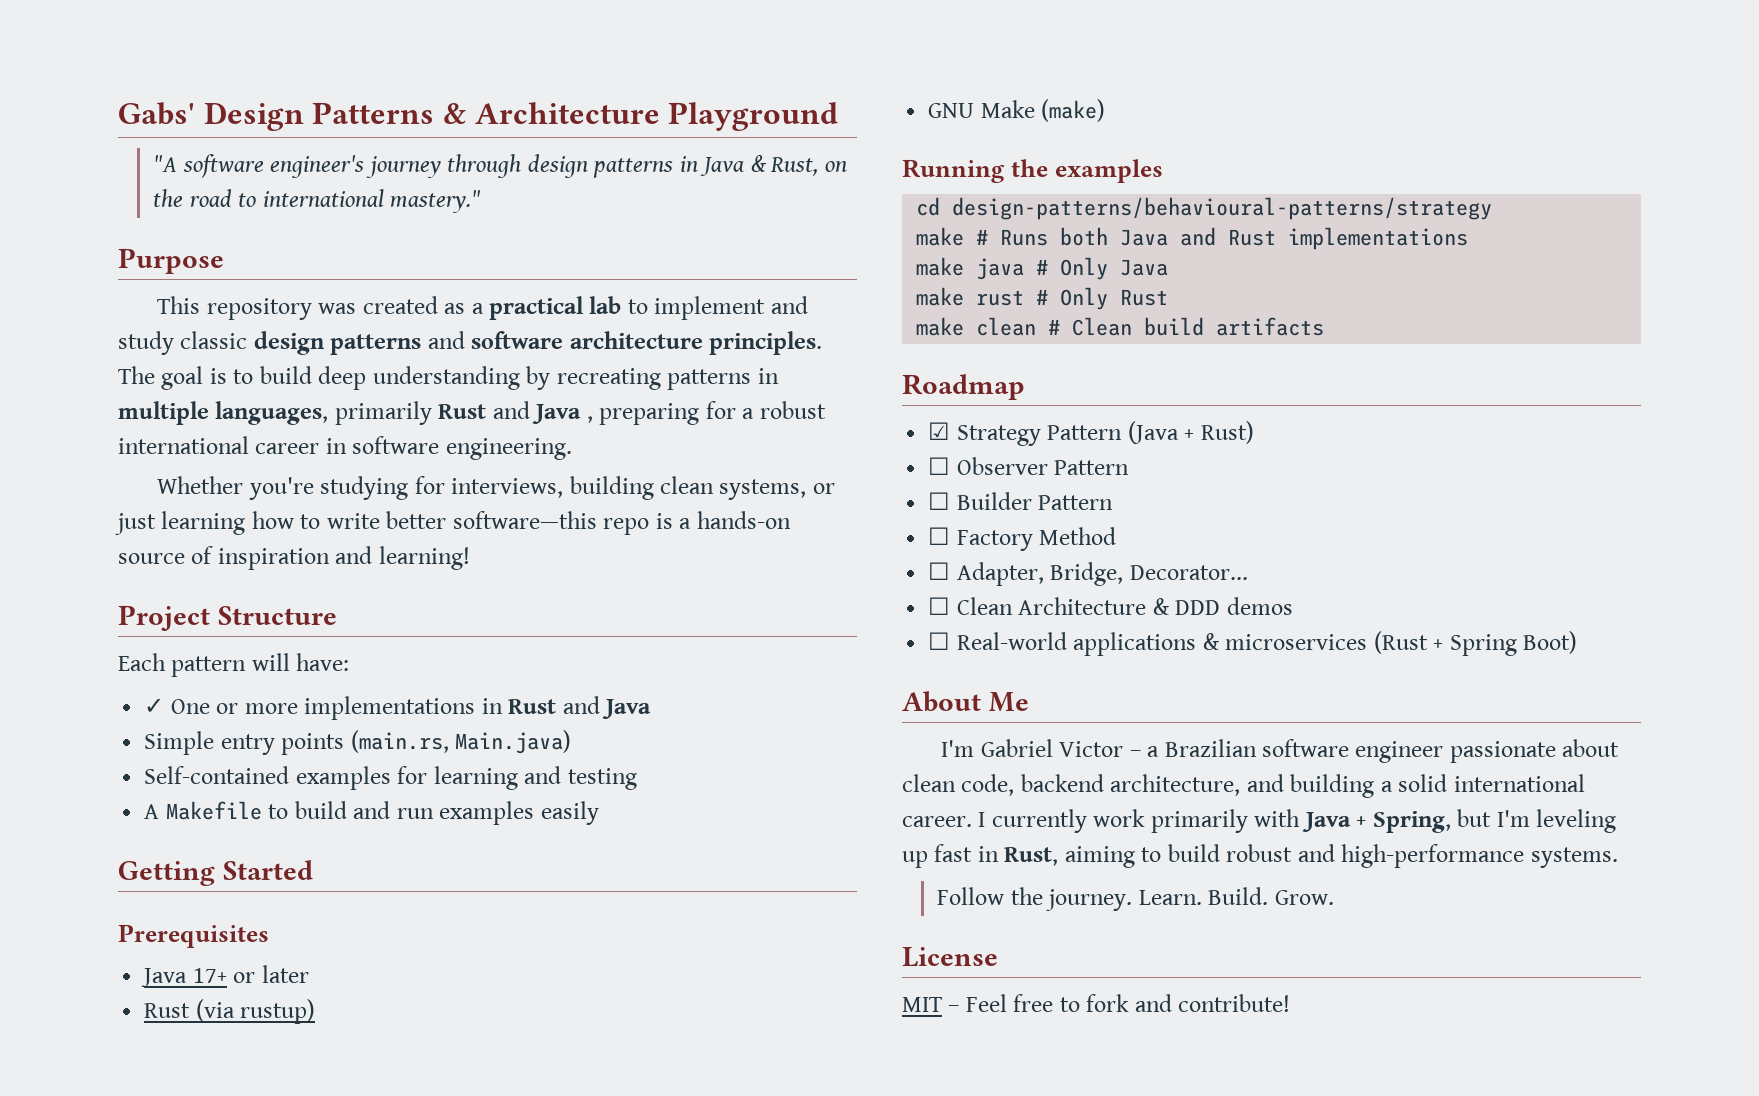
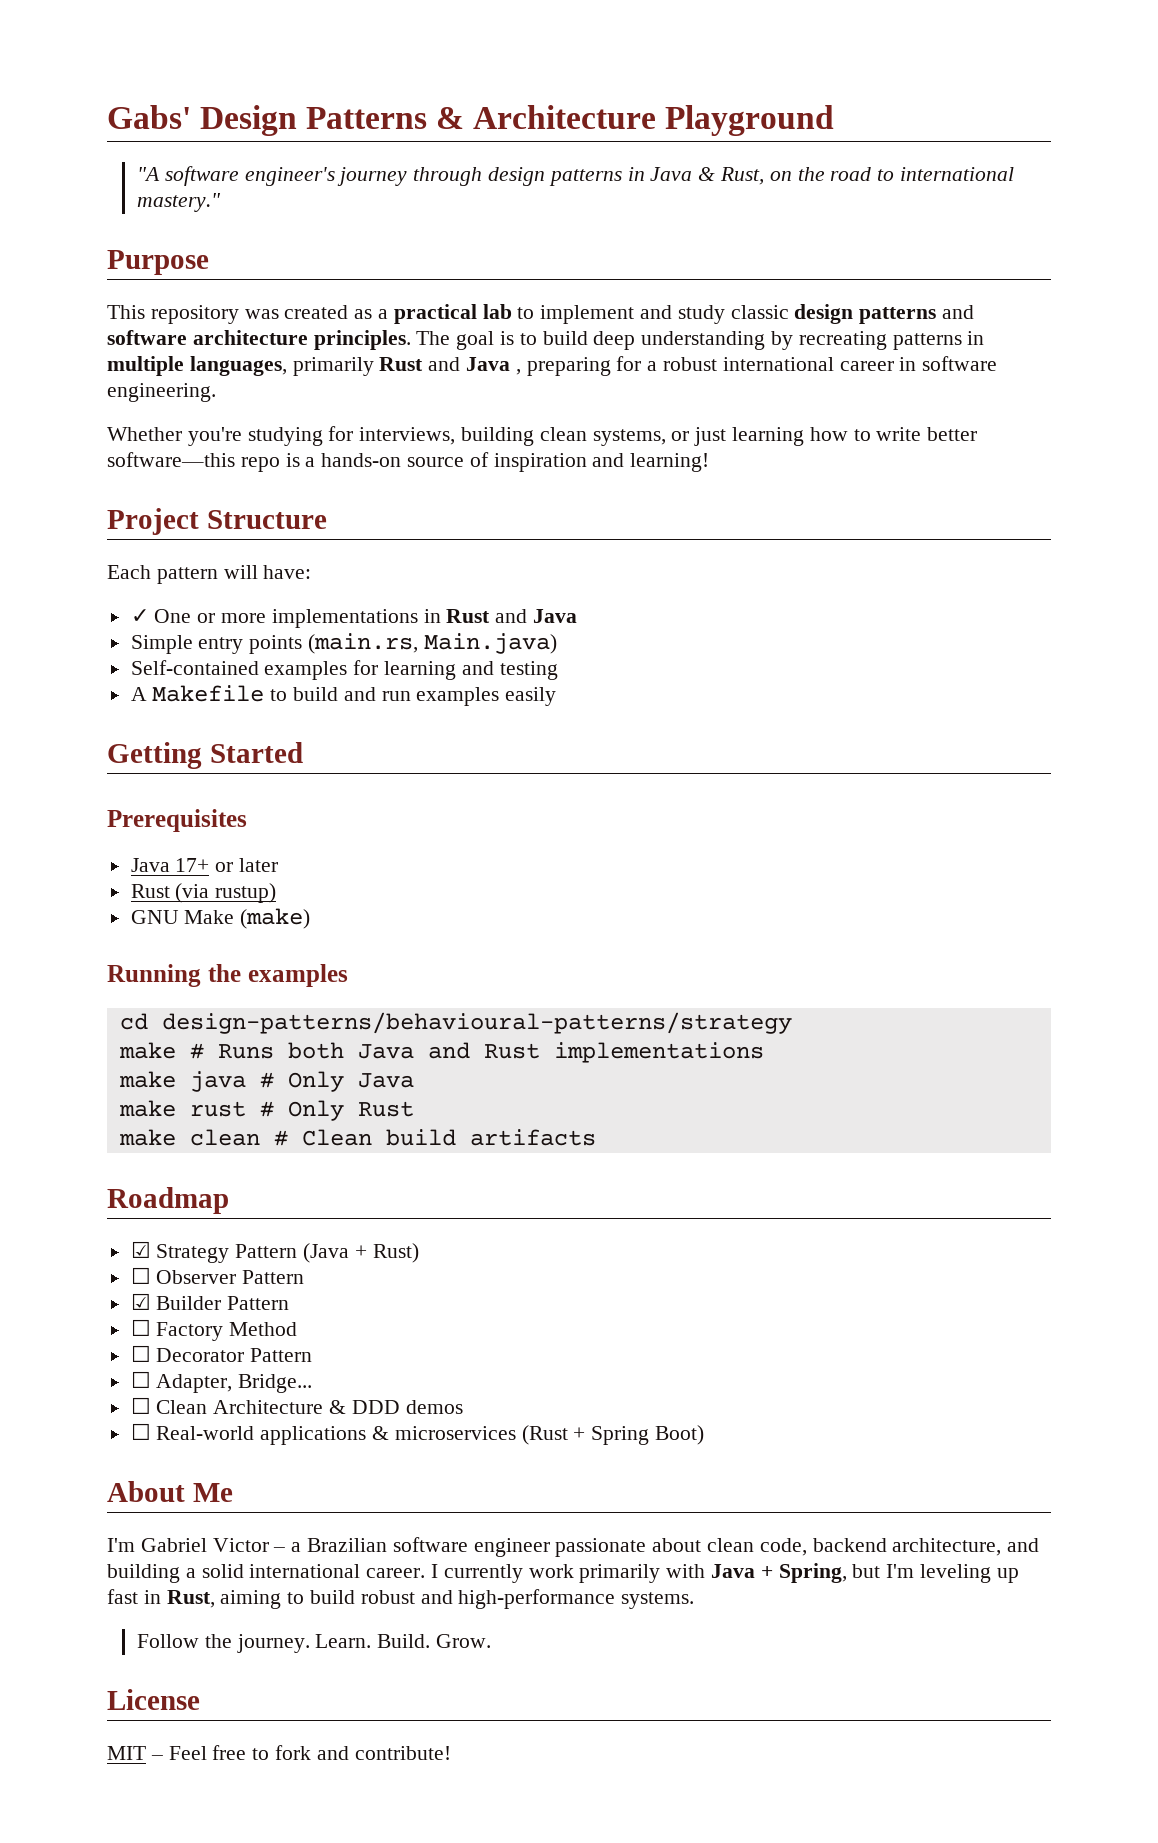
[928,492,951,510] ☐ -> [130,1293,151,1310] ☑
(1117, 536) none -> [130,1345,313,1362] // ☐ Decorator Pattern
[1050,562,1248,586] Bridge, Decorator... -> [238,1374,313,1393] Bridge...

